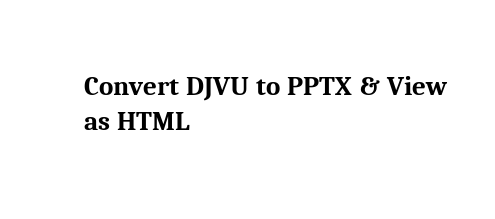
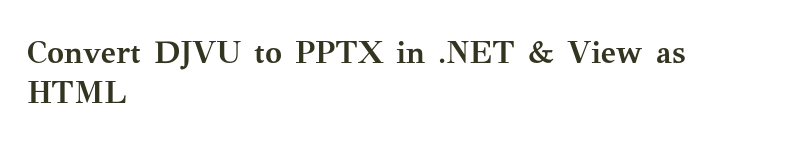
(353, 86) none -> [395,41,515,63] in .NET

